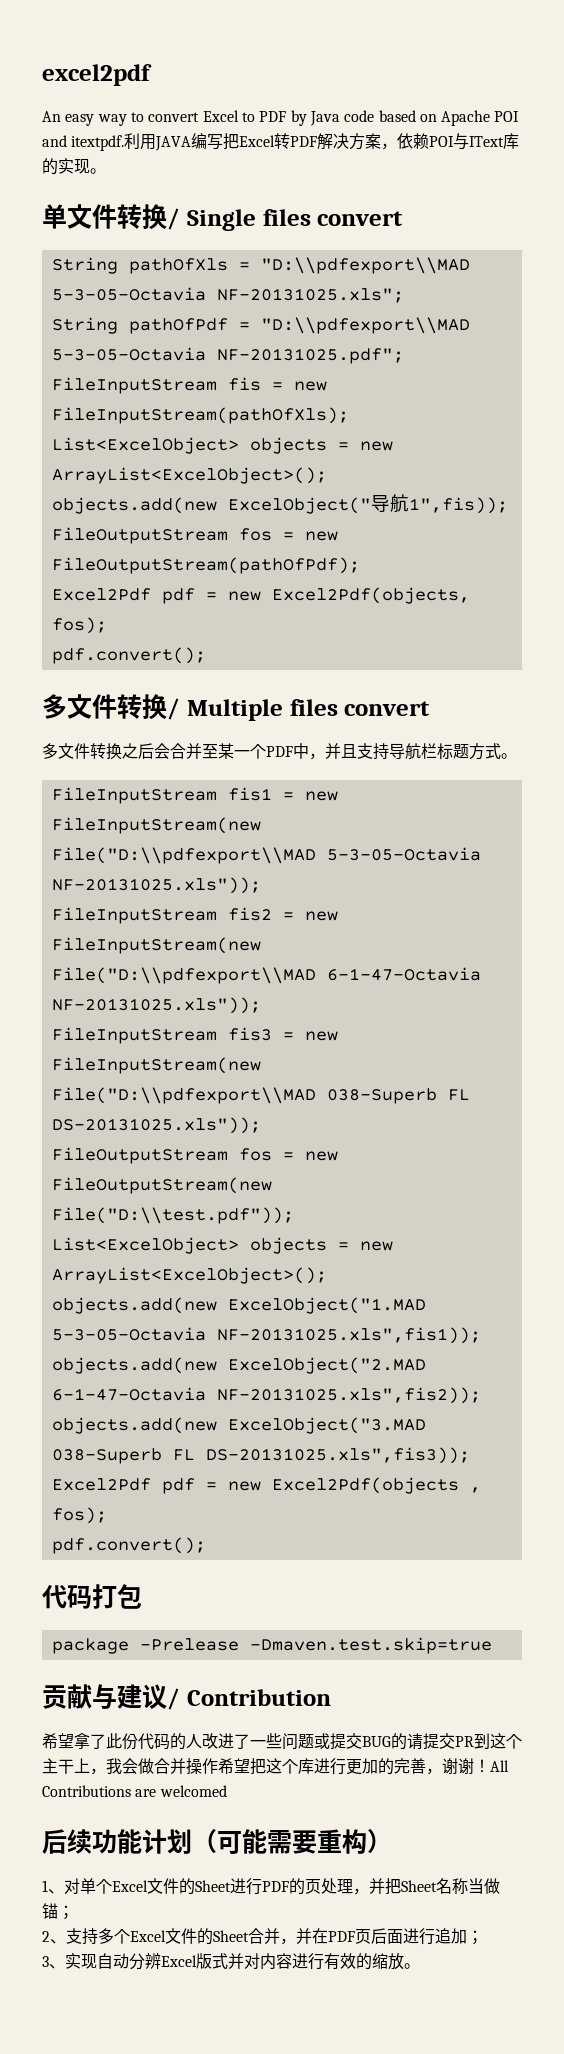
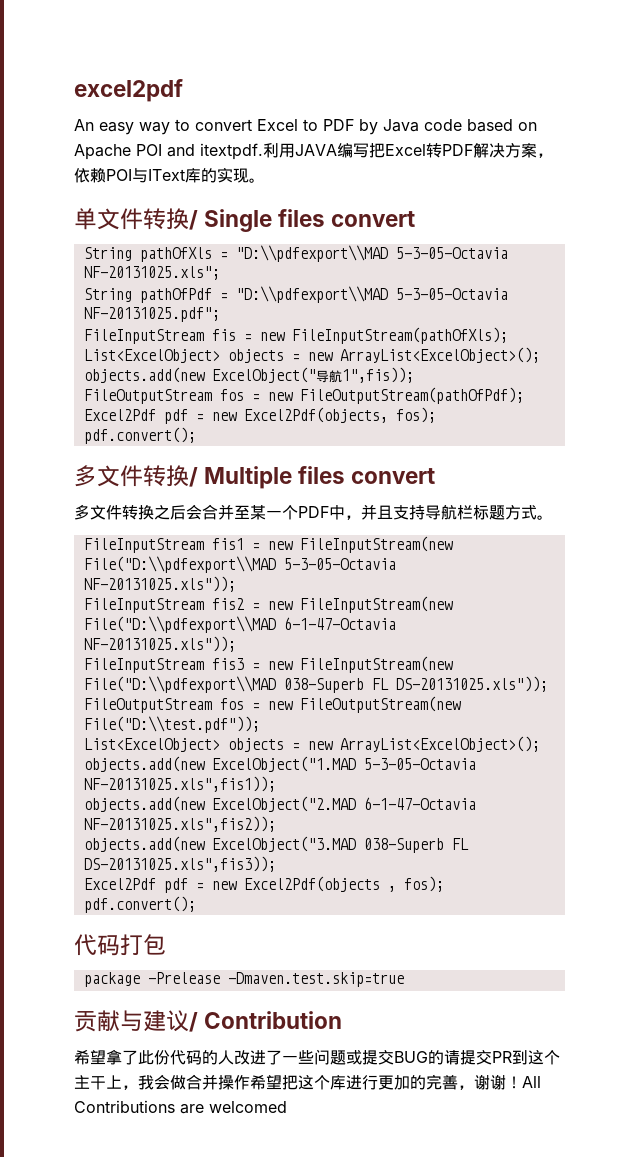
[42,1829,392,1854] [42,1878,500,1895] [42,1903,74,1920] [42,1928,483,1945] [42,1953,420,1970] // 后续功能计划（可能需要重构） // 1、对单个Excel文件的Sheet进行PDF的页处理，并把Sheet名称当做锚； // 2、支持多个Excel文件的Sheet合并，并在PDF页后面进行追加； // 3、实现自动分辨Excel版式并对内容进行有效的缩放。 -> (287, 1107) none

